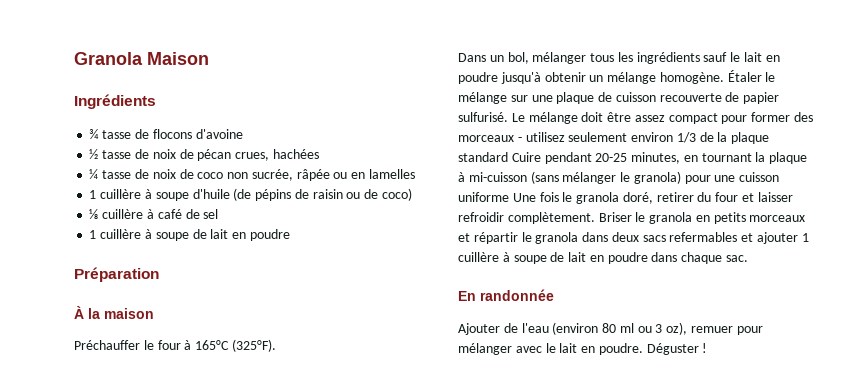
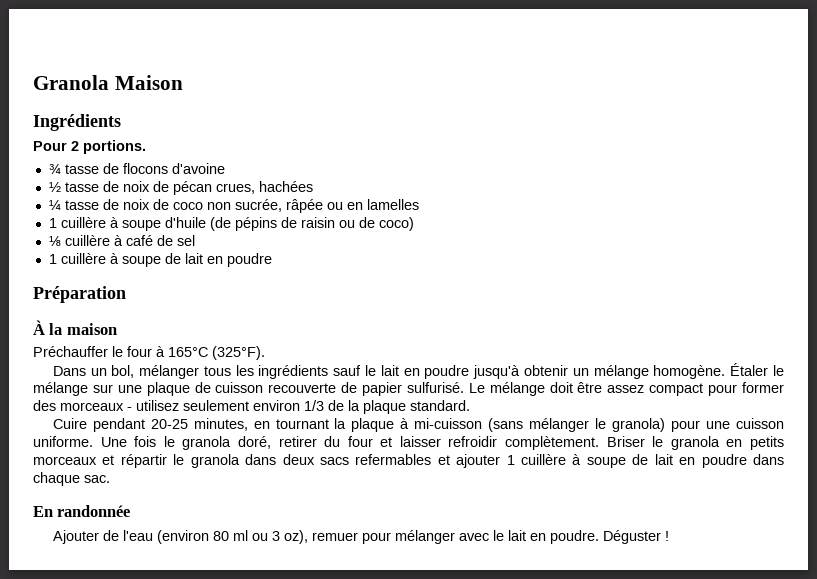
(156, 101) none -> [33,140,146,154] // Pour 2 portions.
[458,152,508,162] standard -> [410,400,470,411] standard. //
[458,192,509,202] uniforme -> [33,436,93,447] uniforme.

